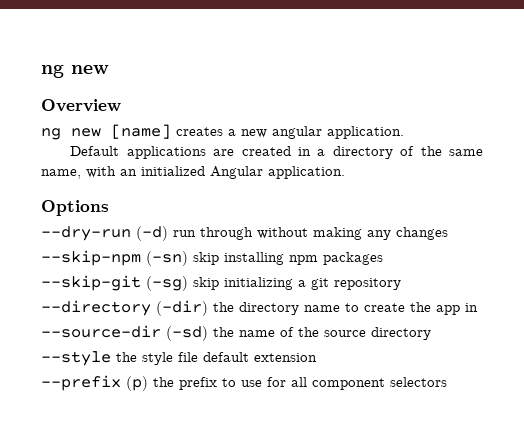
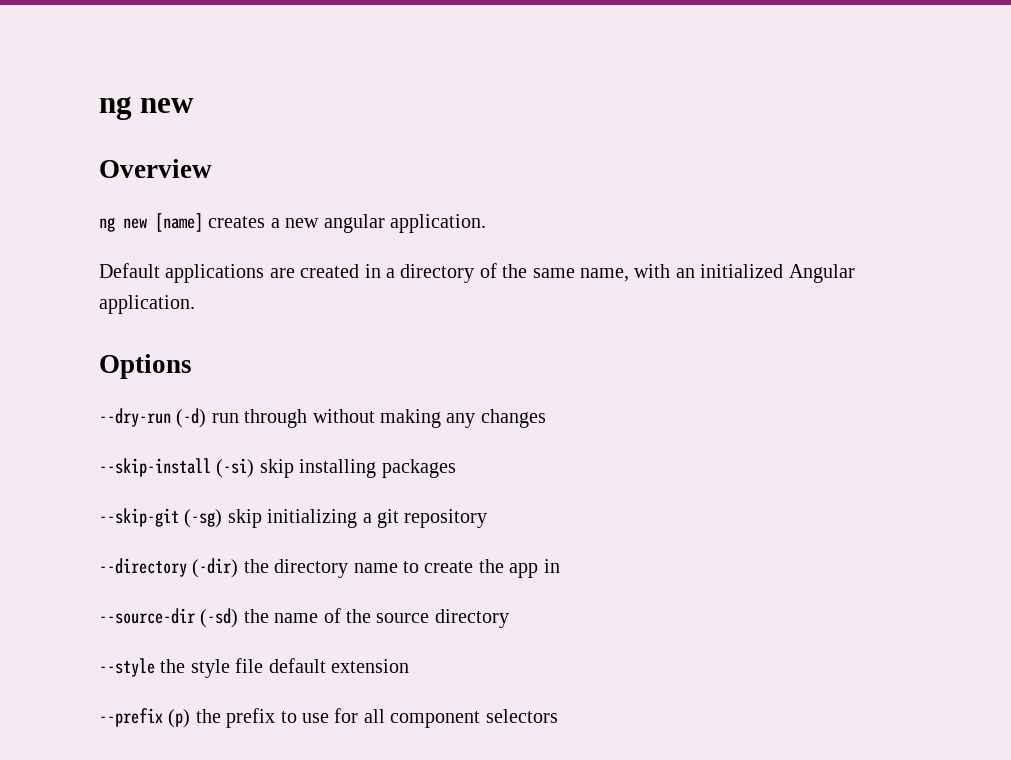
[41,250,188,266] --skip-npm (-sn) -> [99,458,255,478] --skip-install (-si)
[289,255,318,265] npm -> (377, 468) none

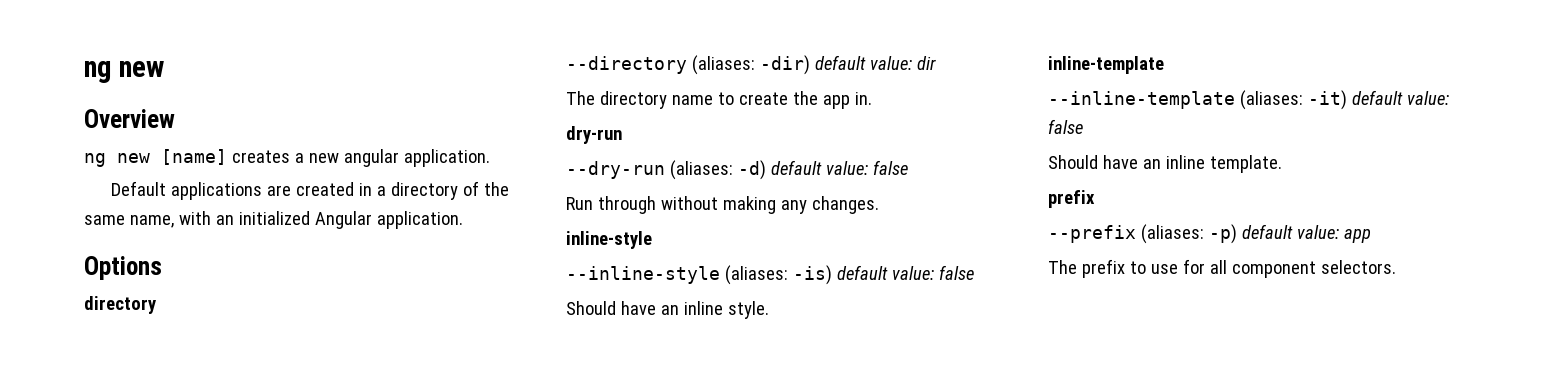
[99,408,546,428] [99,458,456,478] [99,508,488,528] [99,558,269,578] --dry-run (-d) run through without making any changes // --skip-install (-si) skip installing packages // --skip-git (-sg) skip initializing a git repository // --directory (-dir) the -> [84,296,156,314] [566,55,936,75] [566,91,595,105] directory // --directory (aliases: -dir) default value: dir // The
[543,559,560,573] [99,608,509,628] [99,658,409,678] [99,708,221,728] in // --source-dir (-sd) the name of the source directory // --style the style file default extension // --prefix (p) the -> [854,92,872,105] [566,126,622,144] [566,160,908,180] [566,196,879,214] [566,231,652,249] [566,265,974,285] [566,301,769,319] [1048,56,1164,74] [1048,90,1449,110] [1048,119,1083,134] [1048,155,1282,173] [1048,190,1095,208] [1048,224,1371,244] [1048,260,1077,274] in. // dry-run // --dry-run (aliases: -d) default value: false // Run through without making any changes. // inline-style // --inline-style (aliases: -is) default value: false // Should have an inline style. // inline-template // --inline-template (aliases: -it) default value: false // Should have an inline template. // prefix // --prefix (aliases: -p) default value: app // The
[485,709,558,723] selectors -> [1320,260,1396,274] selectors.

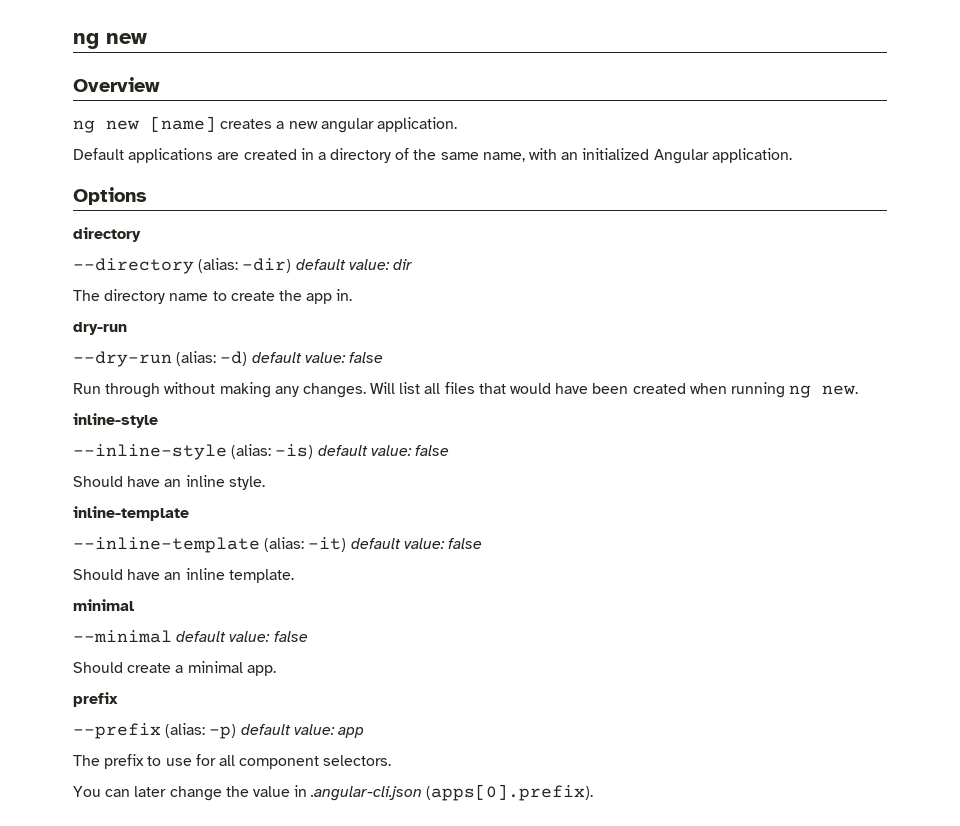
[691,55,755,75] (aliases: -> [198,258,239,273] (alias:
[669,160,733,180] (aliases: -> [176,351,217,366] (alias:
(879, 205) none -> [370,382,859,398] Will list all files that would have been created when running ng new.
[724,265,788,285] (aliases: -> [231,444,272,459] (alias:
[1239,90,1303,110] (aliases: -> [264,537,305,552] (alias:
(1282, 164) none -> [73,599,134,611] [73,630,308,643] [73,661,276,676] // minimal // --minimal default value: false // Should create a minimal app.
[1140,224,1204,244] (aliases: -> [165,723,206,738] (alias:
(1396, 267) none -> [73,784,594,801] // You can later change the value in .angular-cli.json (apps[0].prefix).

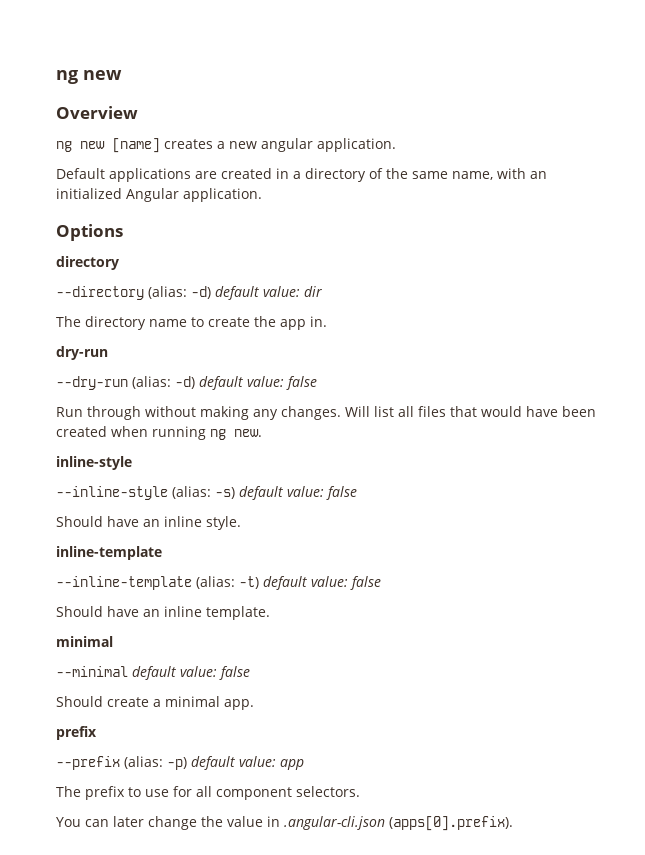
[242,258,292,273] -dir) -> [191,286,211,299] -d)
[275,444,314,459] -is) -> [215,487,235,499] -s)
[308,537,347,552] -it) -> [239,576,259,589] -t)

